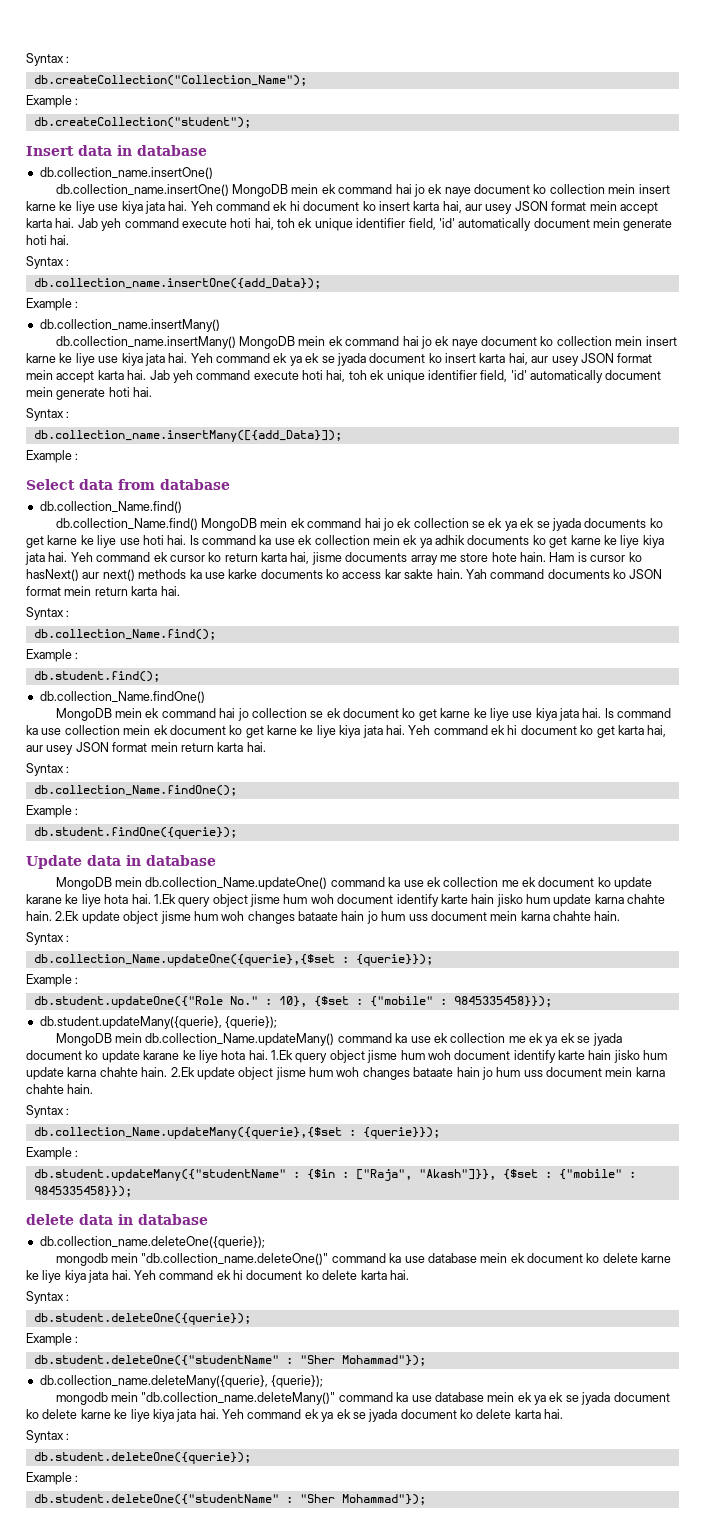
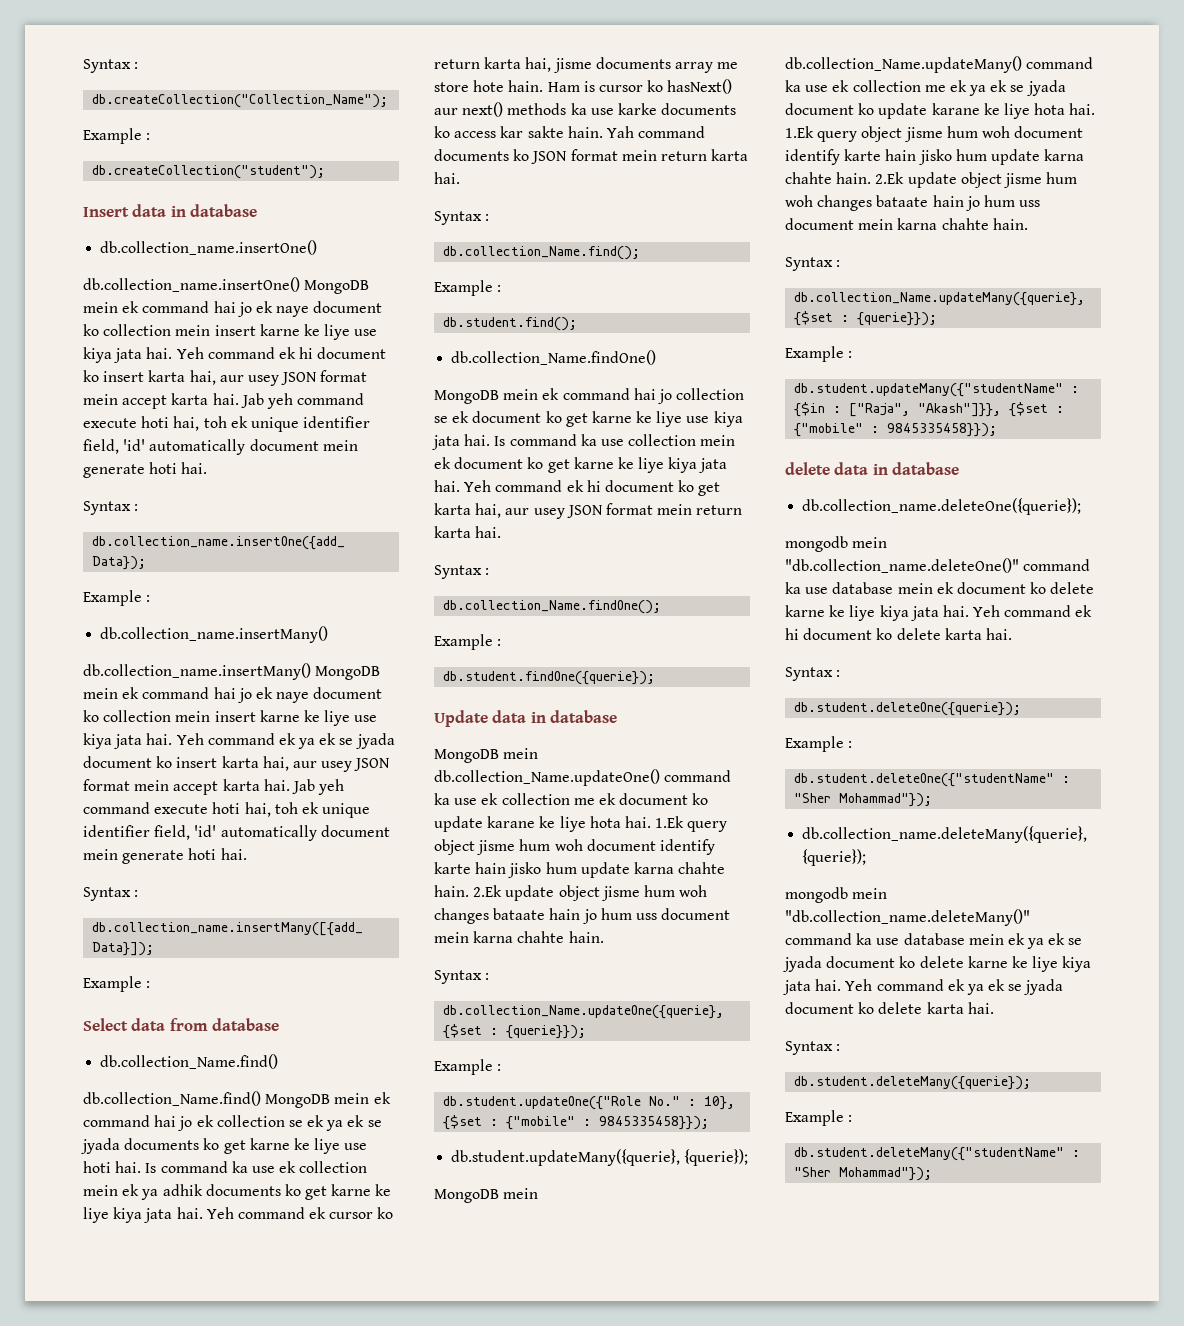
[33,1452,251,1464] [26,1472,79,1485] [33,1494,279,1505] db.student.deleteOne({querie}); // Example : // db.student.deleteOne({"studentName" -> [794,1076,1032,1090] [785,1110,853,1126] [794,1147,1065,1161] db.student.deleteMany({querie}); // Example : // db.student.deleteMany({"studentName"

